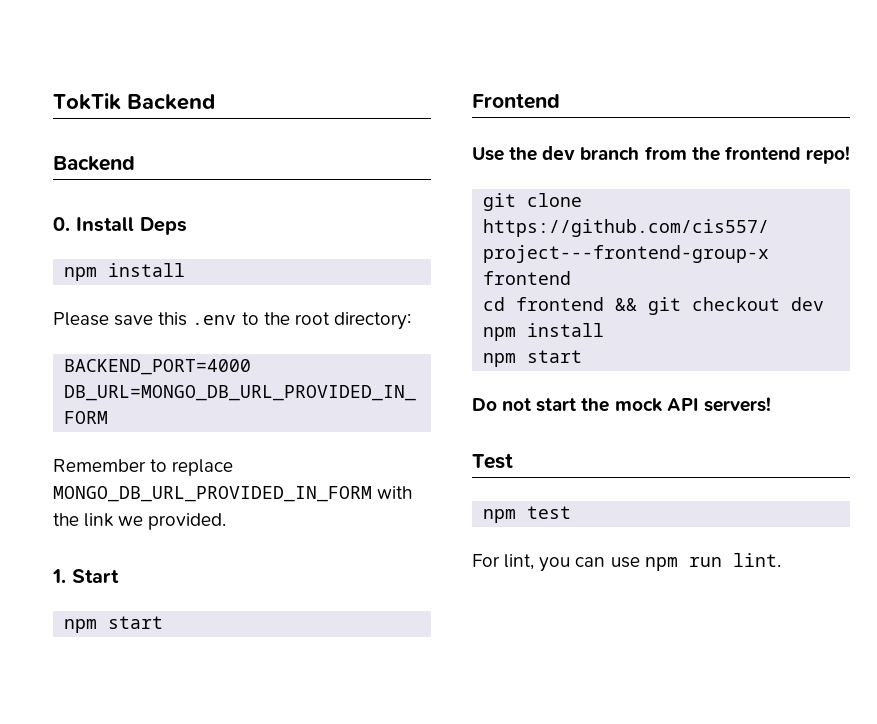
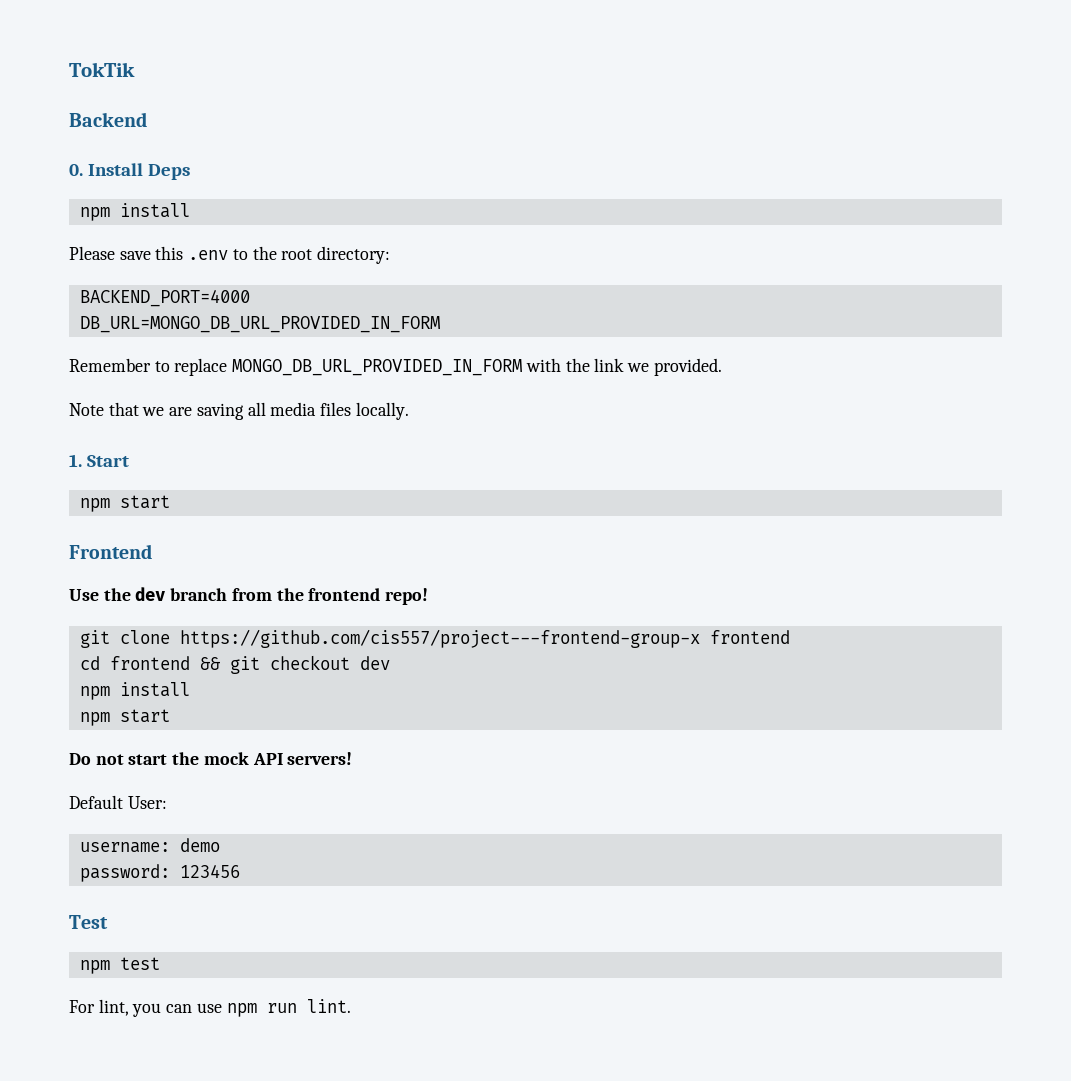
[127,94,215,110] Backend -> (135, 69) none
(227, 521) none -> [69,402,409,420] // Note that we are saving all media files locally.
(771, 404) none -> [69,795,167,809] [79,838,220,853] [79,864,240,882] // Default User: // username: demo // password: 123456

